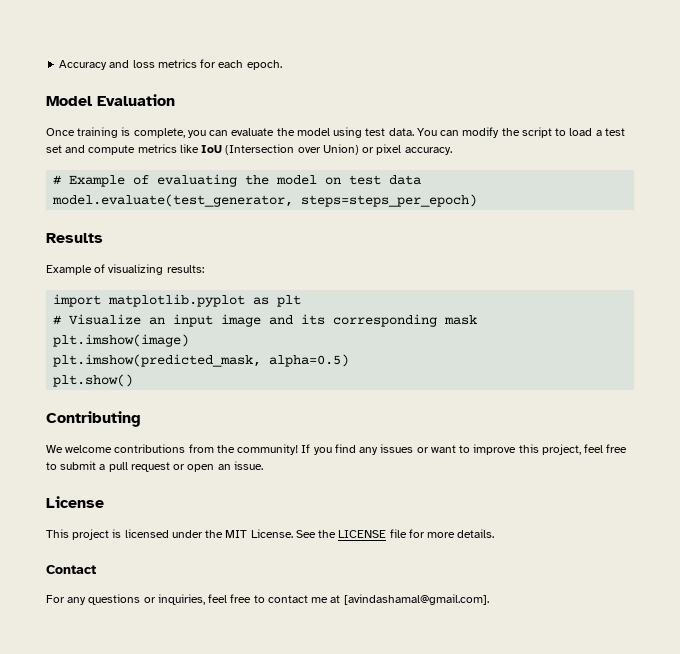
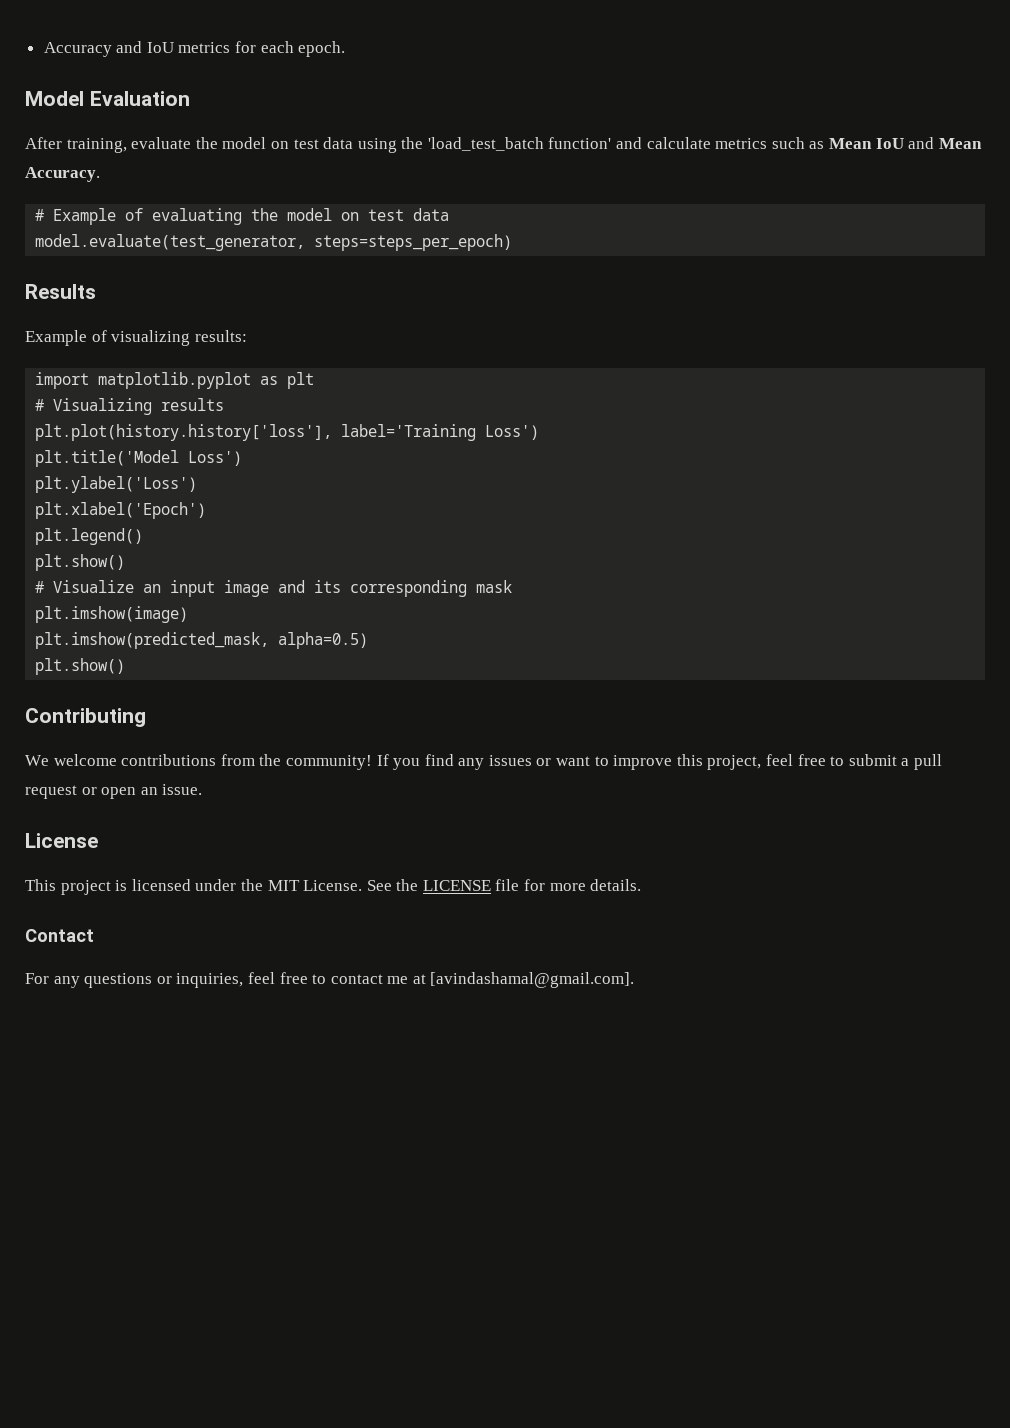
[132,60,155,68] loss -> [146,42,174,53] IoU
[46,127,625,138] [46,144,452,155] Once training is complete, you can evaluate the model using test data. You can modify the script to load a test set and compute metrics like IoU (Intersection over Union) or pixel accuracy. -> [25,137,982,153] [25,167,100,182] After training, evaluate the model on test data using the 'load_test_batch function' and calculate metrics such as Mean IoU and Mean Accuracy.
(302, 301) none -> [35,398,225,415] [35,424,540,441] [35,450,243,467] [35,476,198,493] [35,502,207,519] [35,528,144,545] [35,554,126,571] // # Visualizing results // plt.plot(history.history['loss'], label='Training Loss') // plt.title('Model Loss') // plt.ylabel('Loss') // plt.xlabel('Epoch') // plt.legend() // plt.show()

